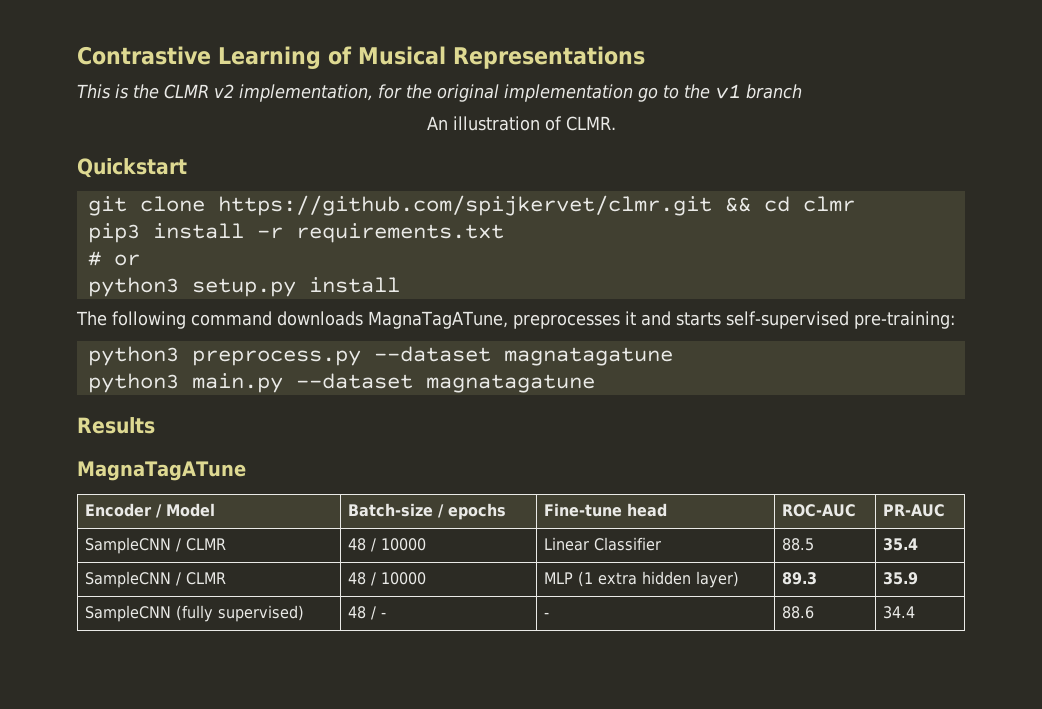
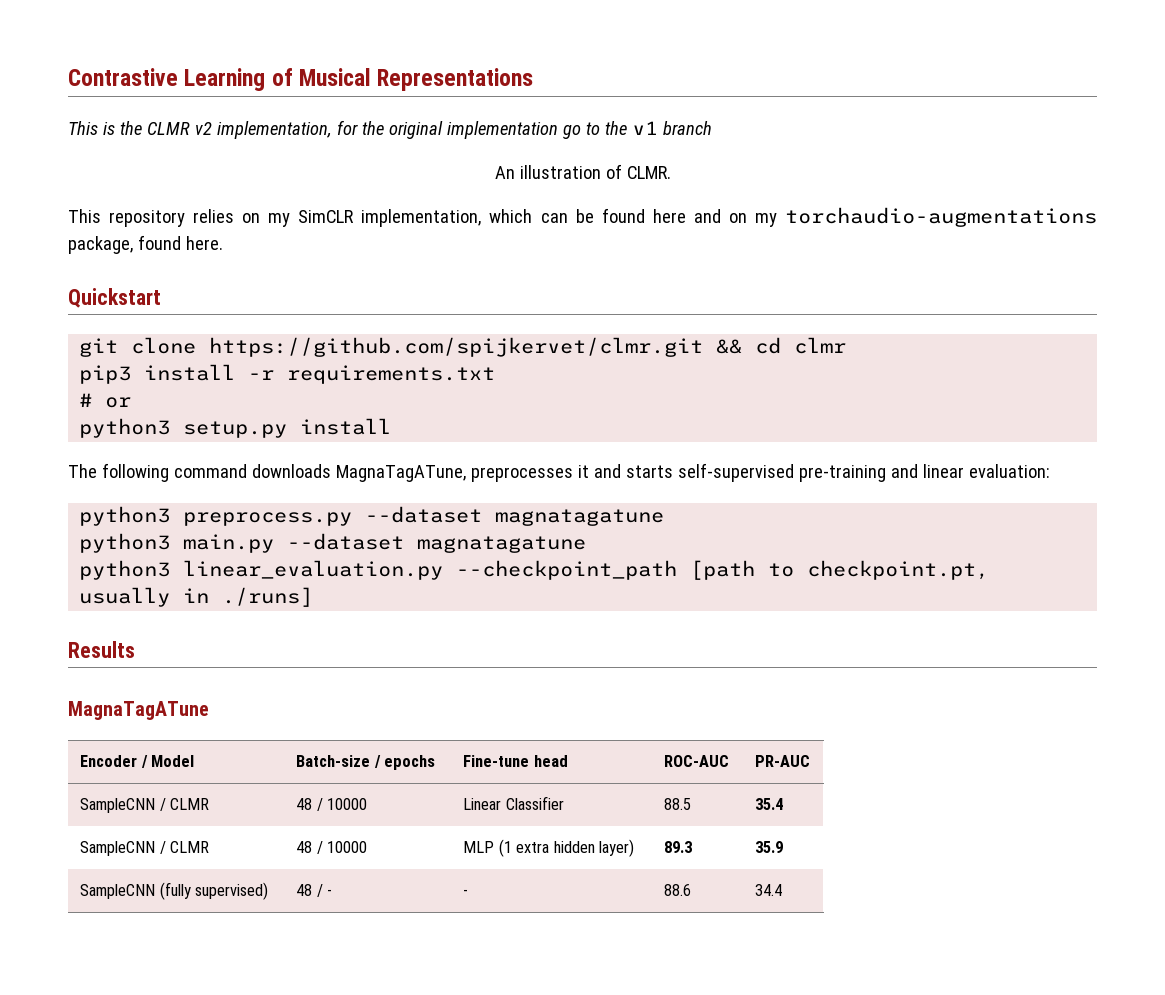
(616, 123) none -> [68,207,1098,227] [68,235,223,254] // This repository relies on my SimCLR implementation, which can be found here and on my torchaudio-augmentations package, found here.
[853,311,955,329] pre-training: -> [798,464,1050,482] pre-training and linear evaluation:
(595, 383) none -> [79,560,990,580] [79,587,314,607] // python3 linear_evaluation.py --checkpoint_path [path to checkpoint.pt, usually in ./runs]

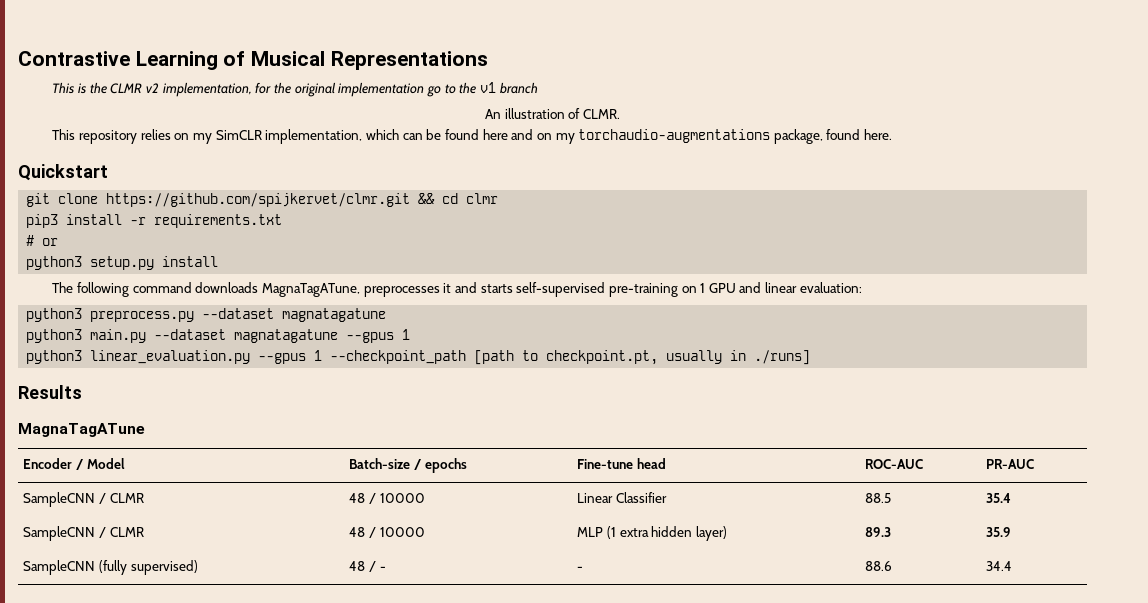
(886, 473) none -> [681,283,736,293] on 1 GPU
(587, 544) none -> [346,329,411,343] --gpus 1
(444, 570) none -> [258,350,323,364] --gpus 1

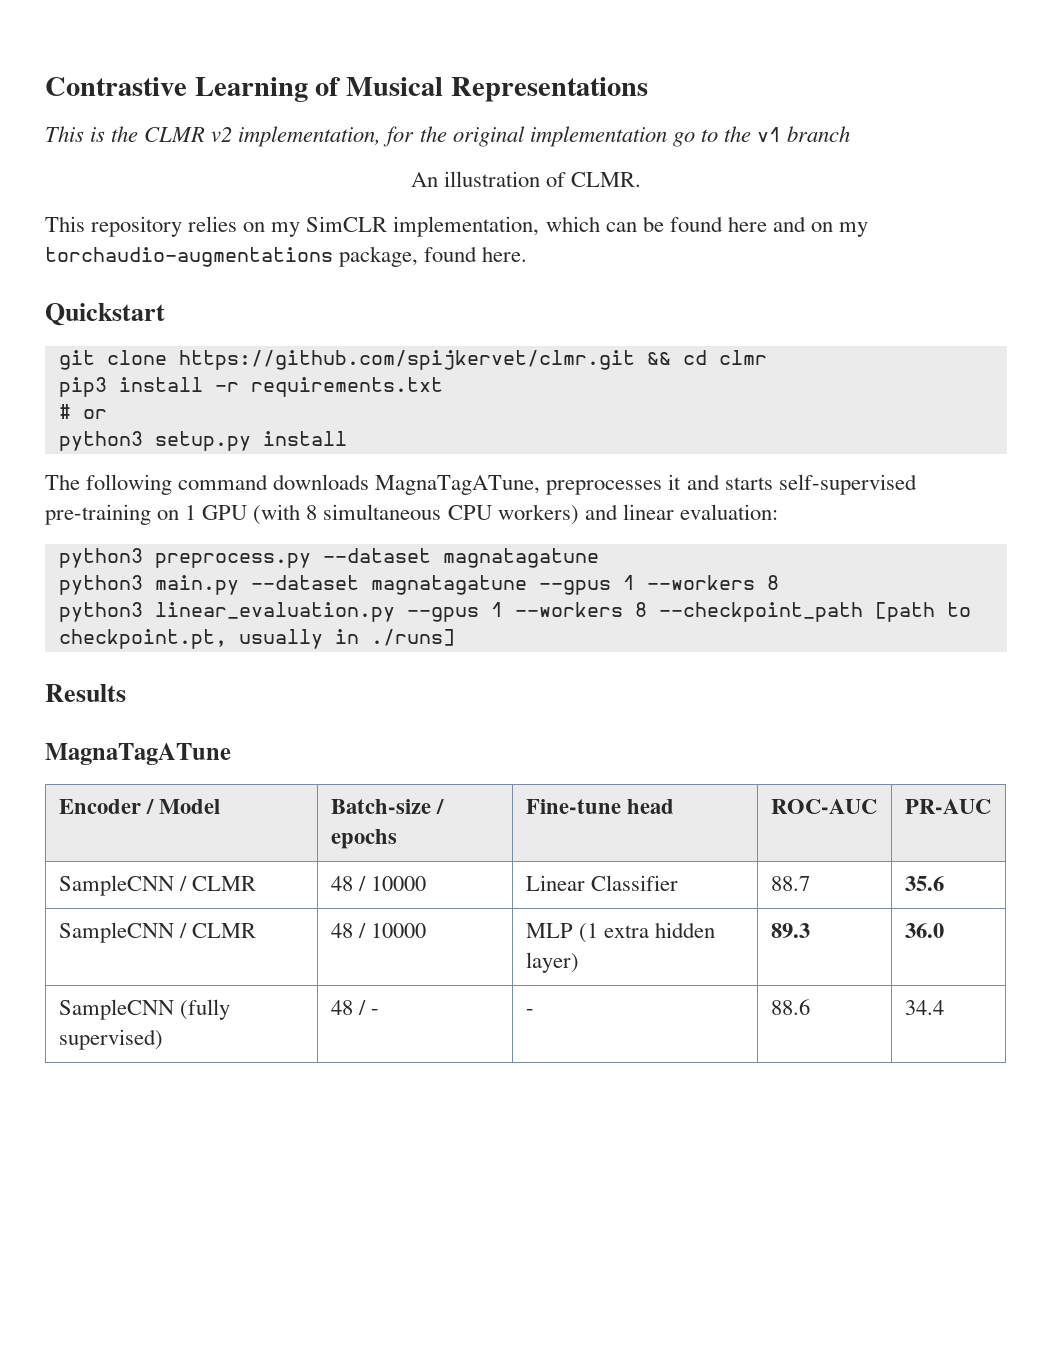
(736, 288) none -> [253,504,579,525] (with 8 simultaneous CPU workers)
(411, 334) none -> [646,575,779,590] --workers 8
(323, 355) none -> [514,602,647,617] --workers 8
[865,493,892,503] [986,493,1012,503] 88.5 | 35.4 -> [770,876,810,891] [904,876,944,891] 88.7 | 35.6
[986,527,1012,537] 35.9 -> [904,923,944,938] 36.0

